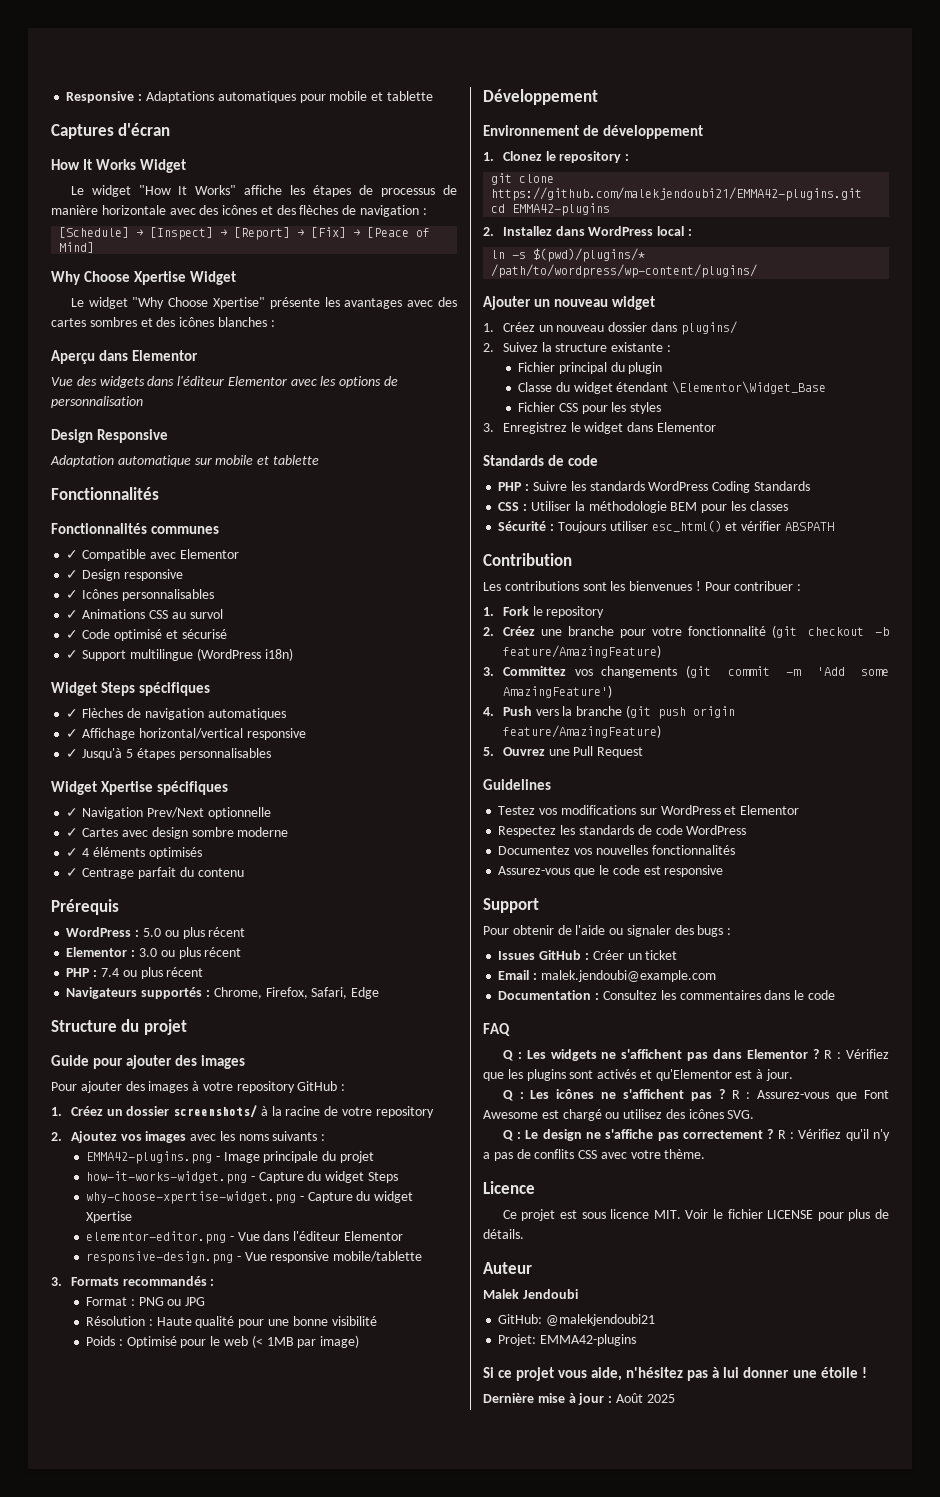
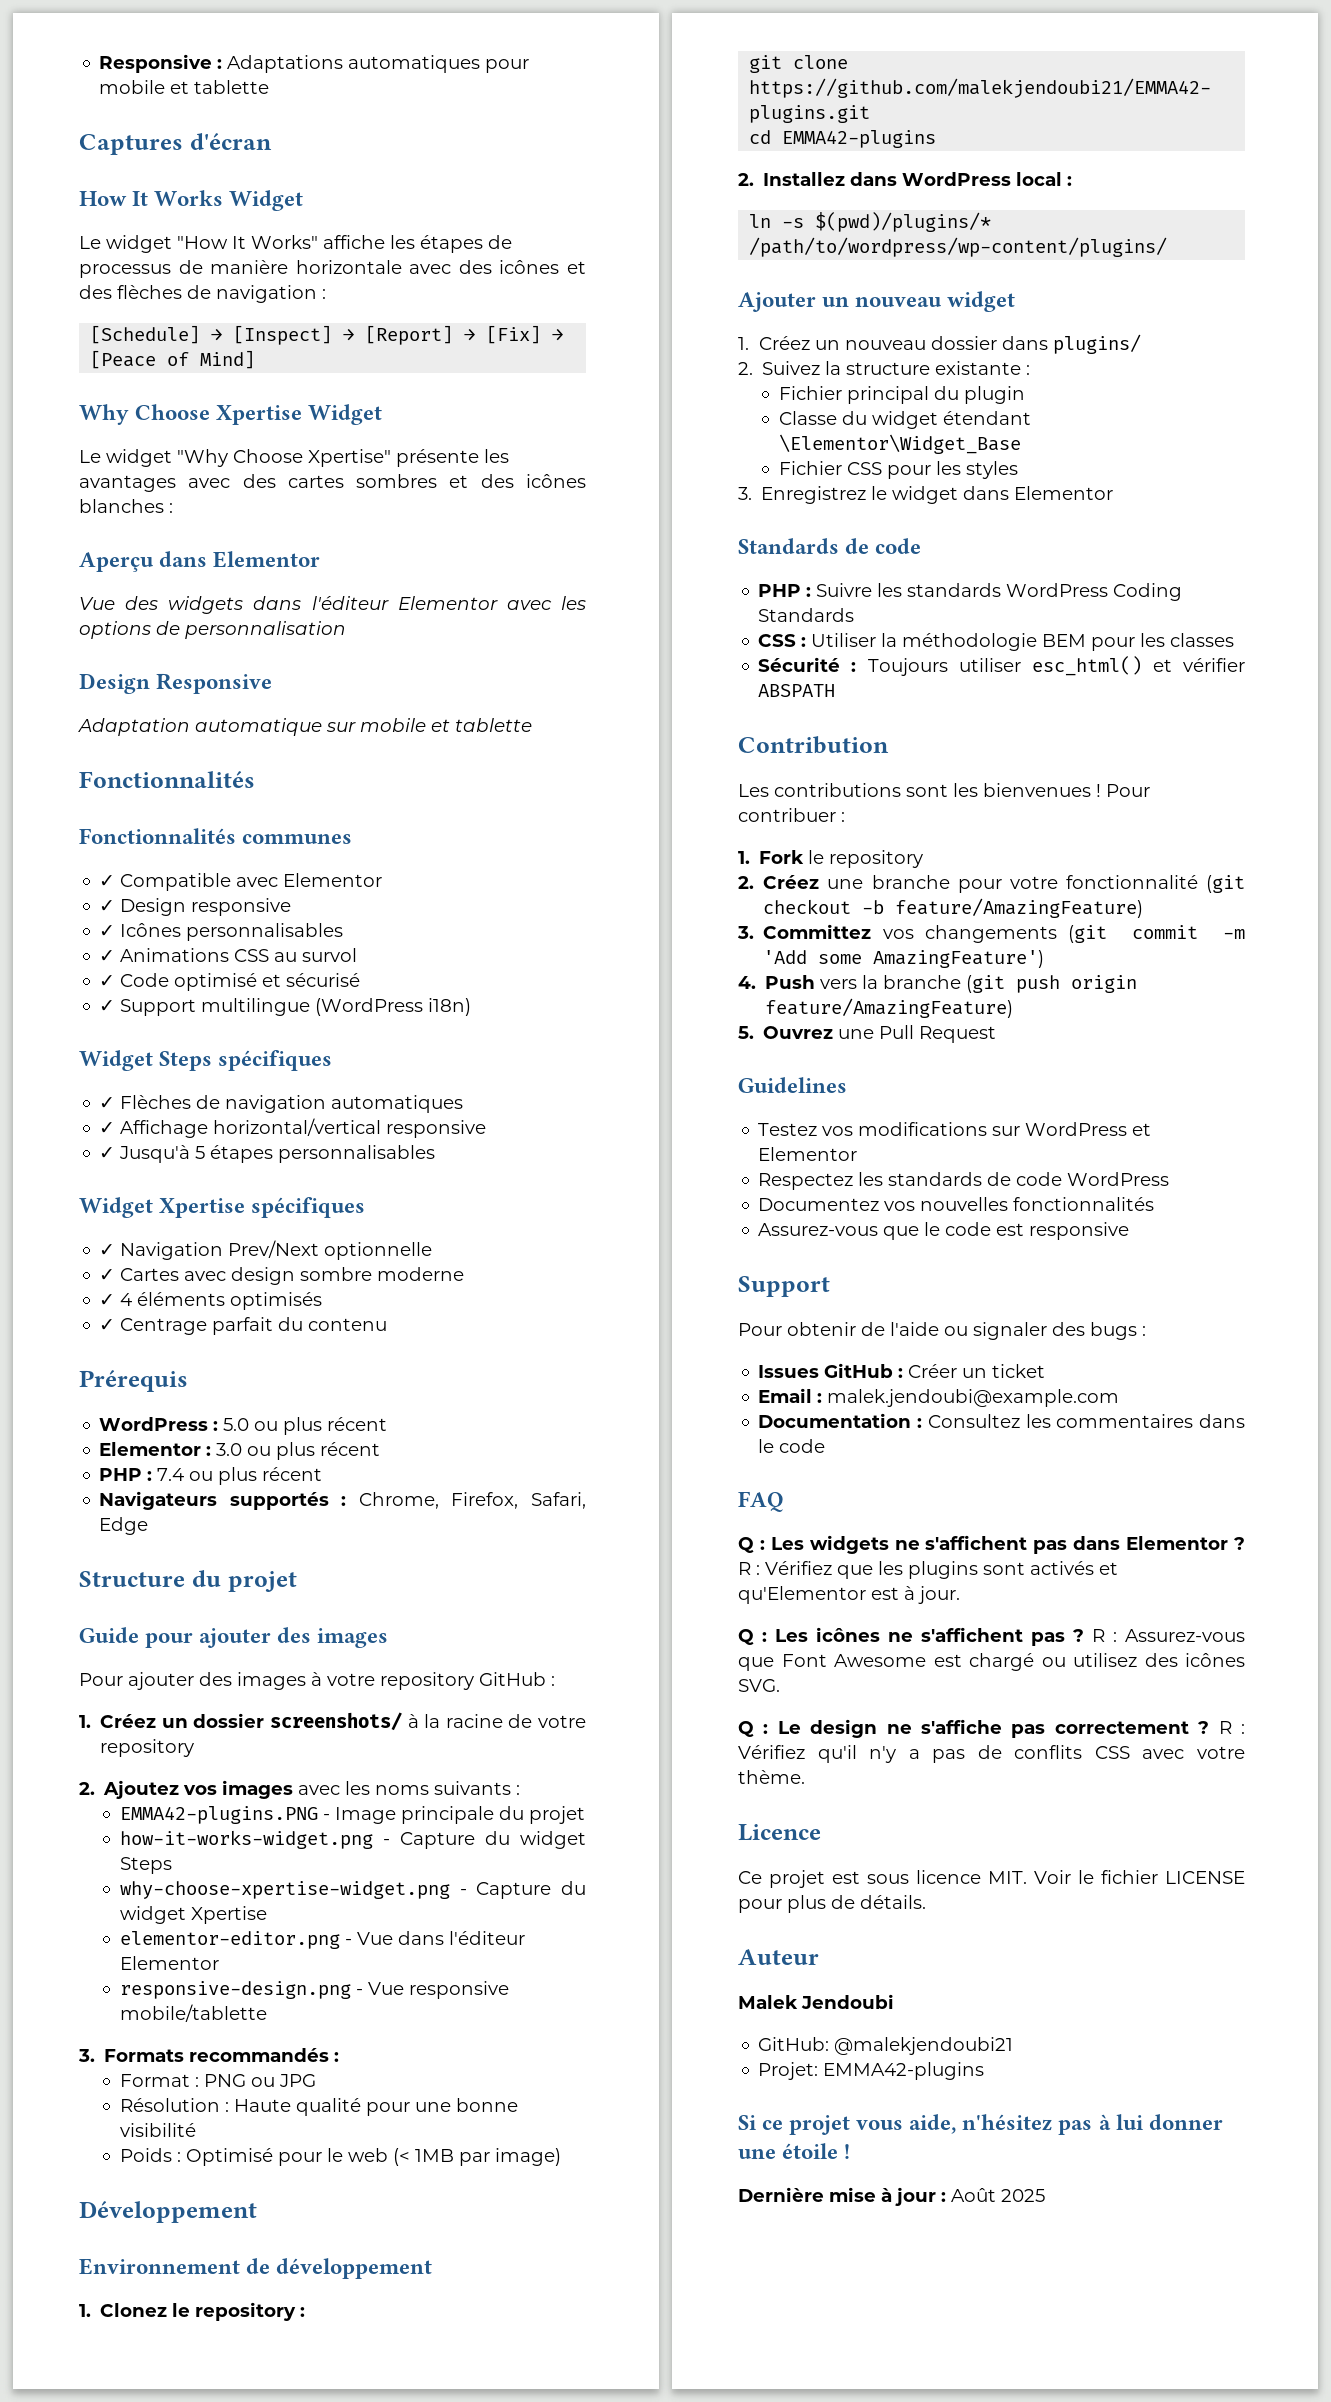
[86,1151,213,1164] EMMA42-plugins.png -> [120,1806,319,1824] EMMA42-plugins.PNG

